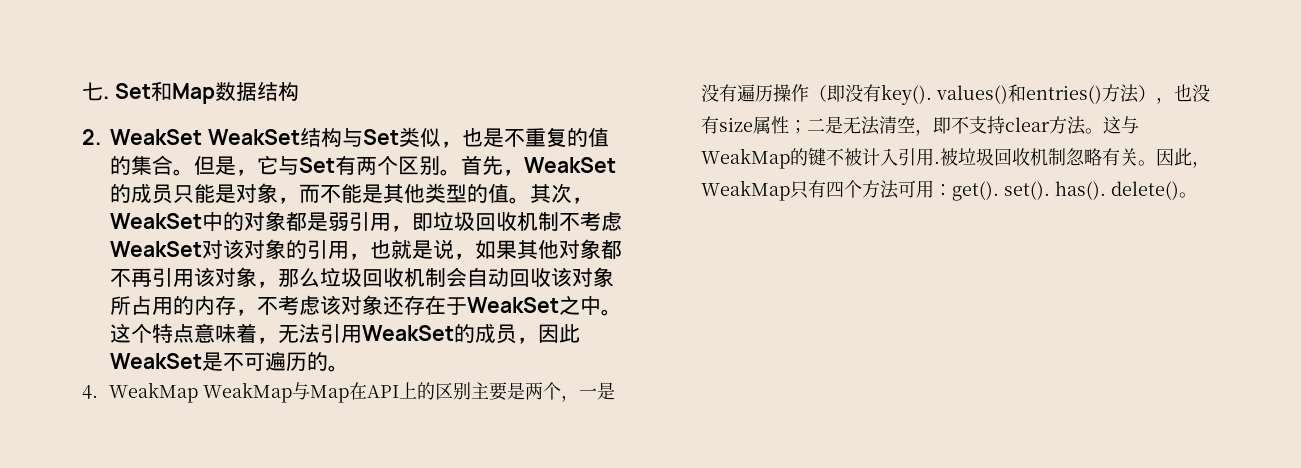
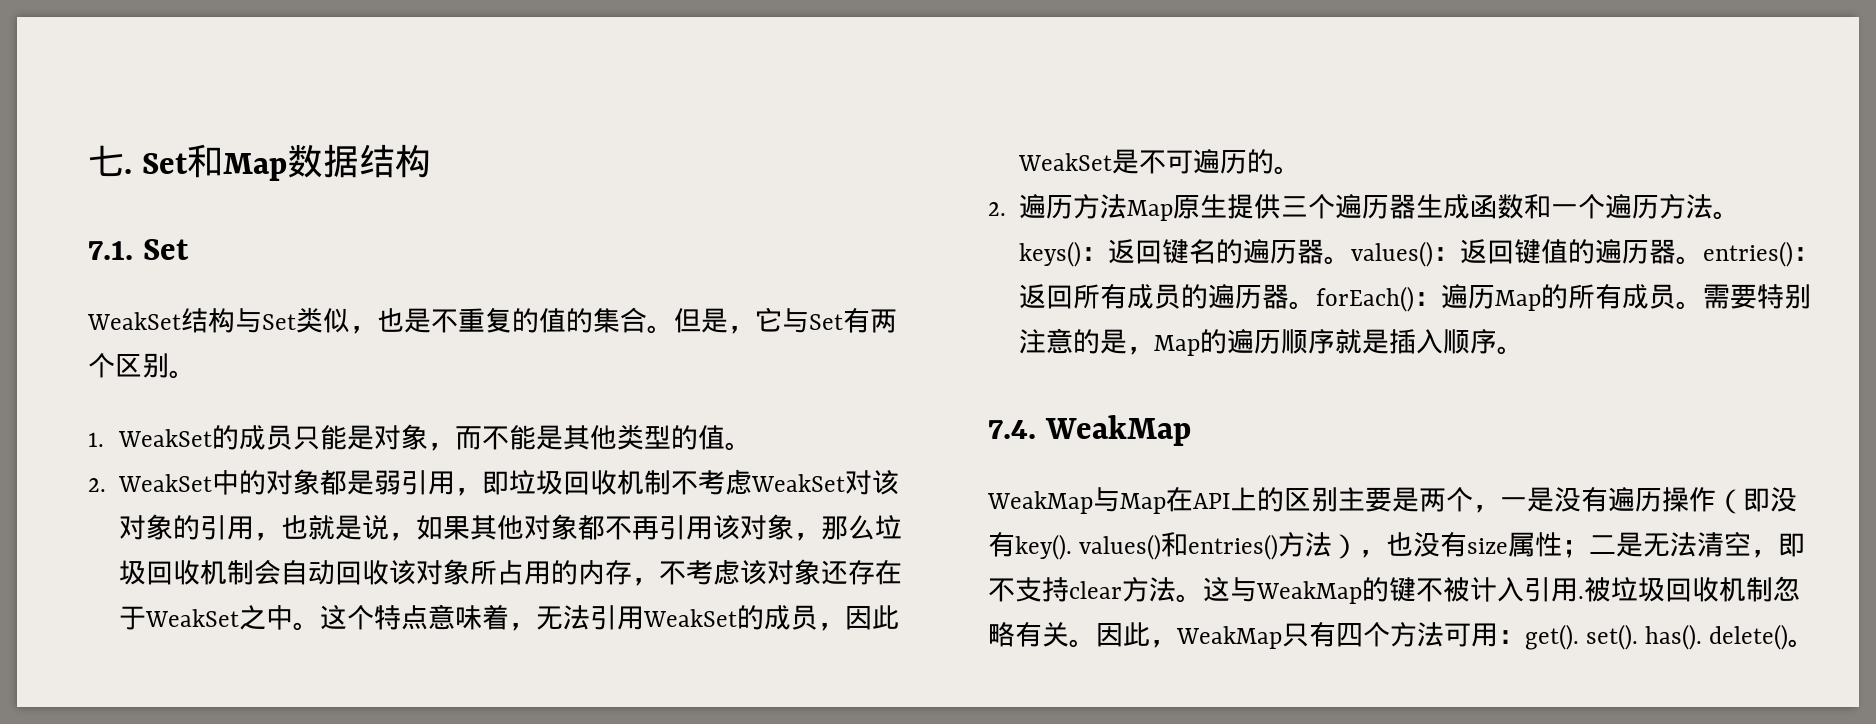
[82,129,202,145] 2. WeakSet -> [88,239,189,260] 7.1. Set //
[461,155,524,176] 首先， -> [88,432,104,447] // 1.
[530,183,593,204] 其次， -> [88,478,106,492] // 2.
[82,382,199,403] 4. WeakMap -> [988,194,1741,221] [1019,239,1821,267] [1019,284,1812,312] [1019,328,1525,356] [988,415,1191,446] 2.遍历方法Map原生提供三个遍历器生成函数和一个遍历方法。keys()：返回键名的遍历器。values()：返回键值的遍历器。entries()：返回所有成员的遍历器。forEach()：遍历Map的所有成员。需要特别注意的是，Map的遍历顺序就是插入顺序。 // 7.4. WeakMap //

